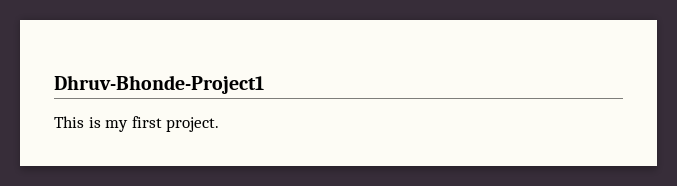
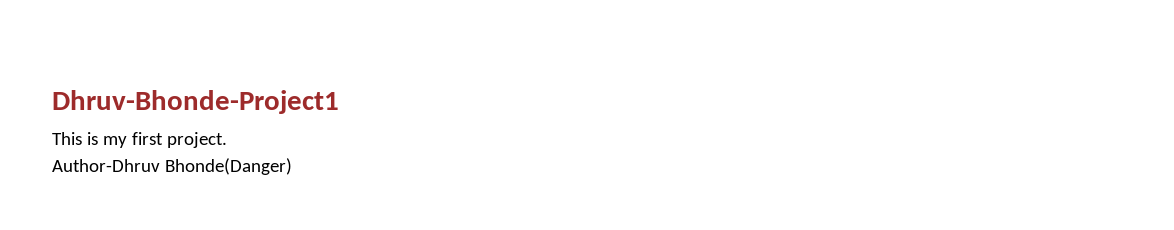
(220, 124) none -> [52,158,292,175] // Author-Dhruv Bhonde(Danger)

